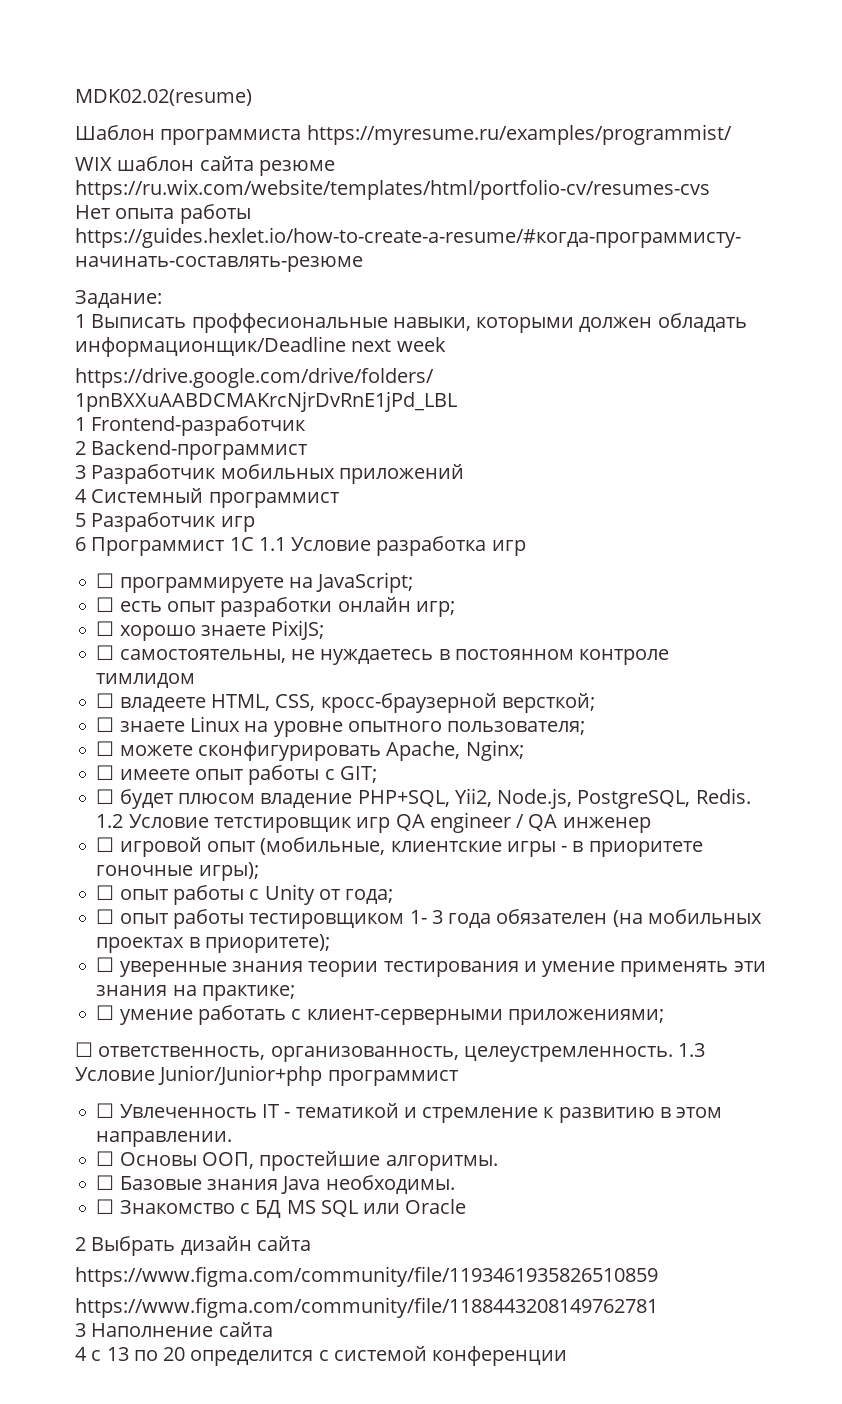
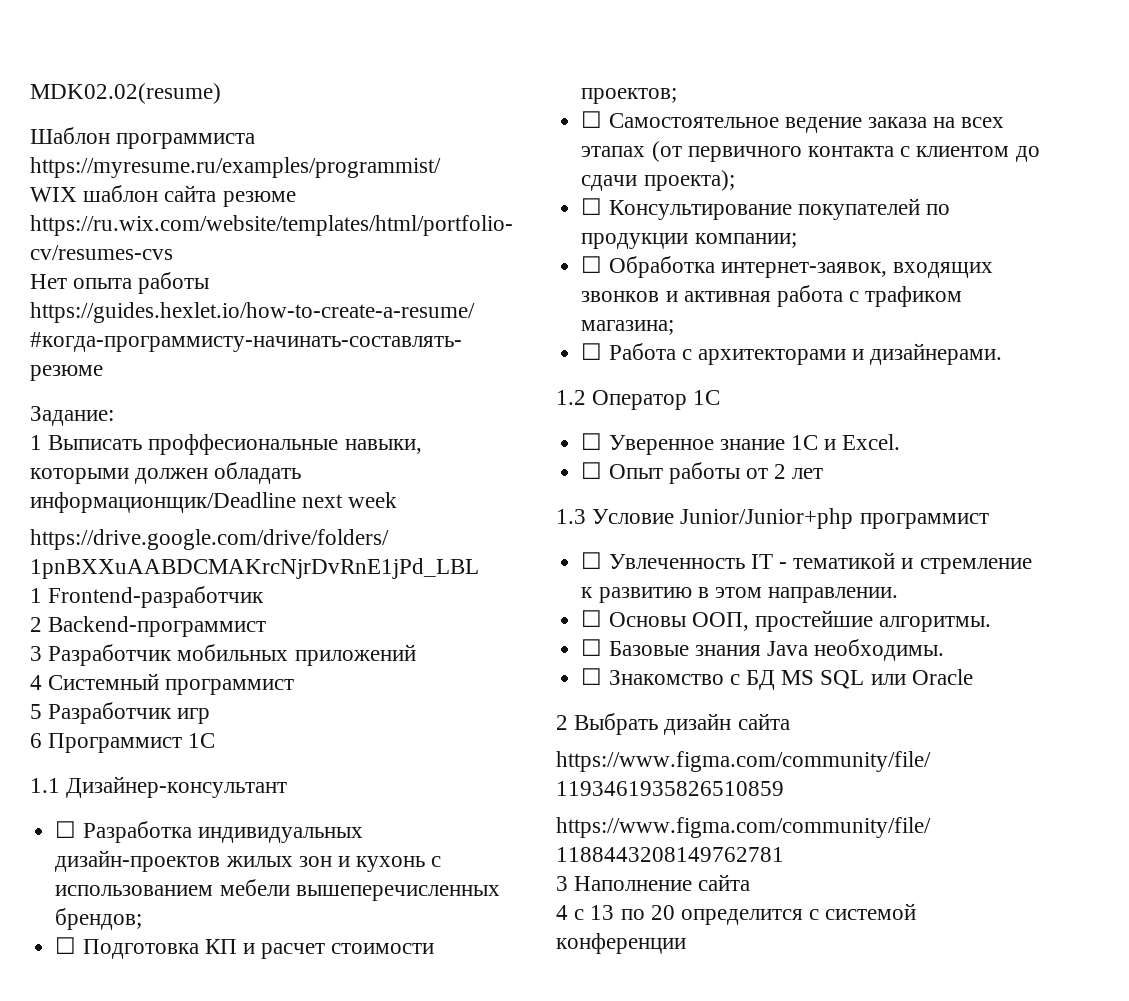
[258,536,526,556] [96,572,414,593] [96,597,455,617] [96,620,325,641] [96,645,670,665] [96,673,196,688] [96,693,595,713] [96,716,586,737] [96,740,524,761] [96,765,377,785] [96,788,751,809] [96,812,651,833] [96,837,703,857] [96,862,259,881] [96,884,394,905] [96,909,762,929] [96,934,330,953] [96,957,766,977] [96,985,295,1001] [96,1005,664,1025] [75,1042,673,1062] 1.1 Условие разработка игр // ☐ программируете на JavaScript; // ☐ есть опыт разработки онлайн игр; // ☐ хорошо знаете PixiJS; // ☐ самостоятельны, не нуждаетесь в постоянном контроле тимлидом // ☐ владеете HTML, CSS, кросс-браузерной версткой; // ☐ знаете Linux на уровне опытного пользователя; // ☐ можете сконфигурировать Apache, Nginx; // ☐ имеете опыт работы с GIT; // ☐ будет плюсом владение PHP+SQL, Yii2, Node.js, PostgreSQL, Redis. 1.2 Условие тетстировщик игр QA engineer / QA инженер // ☐ игровой опыт (мобильные, клиентские игры - в приоритете гоночные игры); // ☐ опыт работы с Unity от года; // ☐ опыт работы тестировщиком 1- 3 года обязателен (на мобильных проектах в приоритете); // ☐ уверенные знания теории тестирования и умение применять эти знания на практике; // ☐ умение работать с клиент-серверными приложениями; // ☐ ответственность, организованность, целеустремленность. -> [30,776,288,798] [55,821,363,843] [55,850,442,872] [55,879,500,901] [55,908,143,930] [55,937,435,959] [581,88,678,104] [581,111,1005,133] [581,141,1040,162] [581,170,735,191] [581,198,950,220] [581,233,797,249] [581,256,993,278] [581,285,963,307] [581,320,675,335] [581,343,1003,365] [556,390,721,410] [581,433,901,455] [581,462,824,484] // 1.1 Дизайнер-консультант // ☐ Разработка индивидуальных дизайн-проектов жилых зон и кухонь с использованием мебели вышеперечисленных брендов; // ☐ Подготовка КП и расчет стоимости проектов; // ☐ Самостоятельное ведение заказа на всех этапах (от первичного контакта с клиентом до сдачи проекта); // ☐ Консультирование покупателей по продукции компании; // ☐ Обработка интернет-заявок, входящих звонков и активная работа с трафиком магазина; // ☐ Работа с архитекторами и дизайнерами. // 1.2 Оператор 1С // ☐ Уверенное знание 1С и Excel. // ☐ Опыт работы от 2 лет //

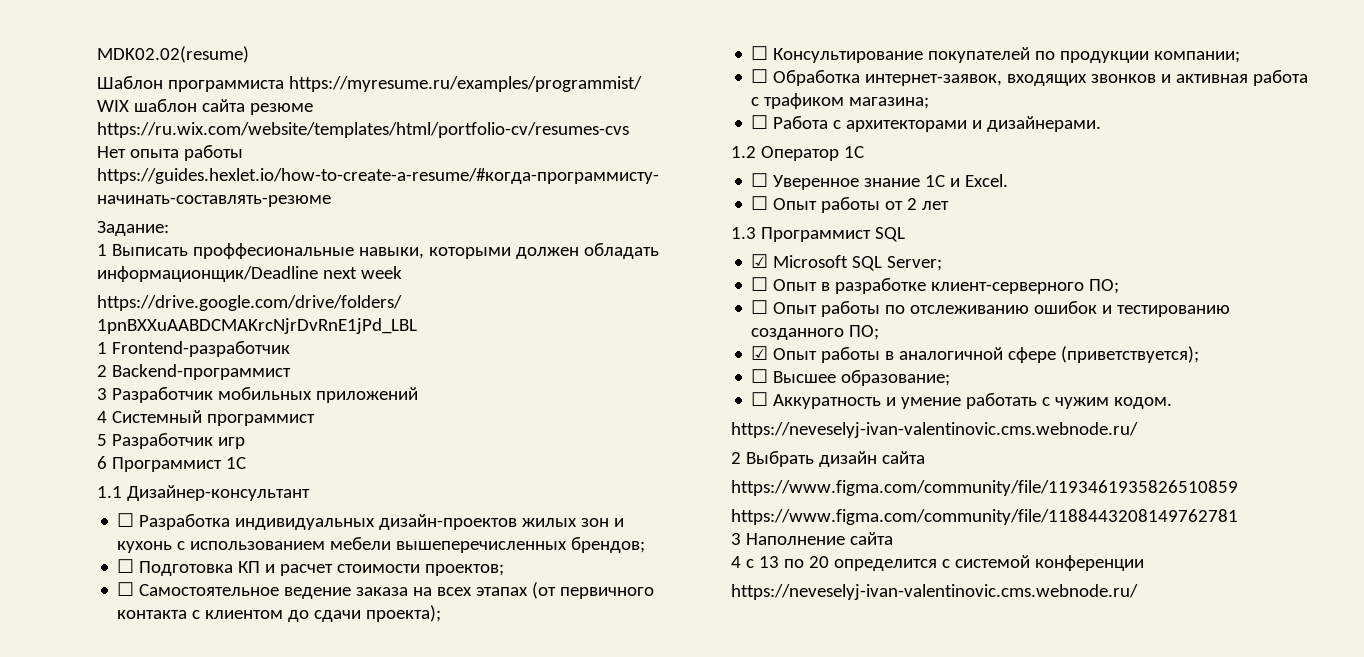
[592,508,989,529] [581,552,1032,574] [581,587,899,603] [581,610,992,632] [581,639,945,661] [581,668,973,690] Условие Junior/Junior+php программист // ☐ Увлеченность IT - тематикой и стремление к развитию в этом направлении. // ☐ Основы ООП, простейшие алгоритмы. // ☐ Базовые знания Java необходимы. // ☐ Знакомство с БД MS SQL или Oracle -> [760,227,905,242] [751,254,943,271] [751,277,1120,294] [751,300,1231,317] [751,325,880,340] [751,346,1200,363] [751,369,951,386] [751,392,1173,409] [731,422,1138,438] Программист SQL // ☑ Microsoft SQL Server; // ☐ Опыт в разработке клиент-серверного ПО; // ☐ Опыт работы по отслеживанию ошибок и тестированию созданного ПО; // ☑ Опыт работы в аналогичной сфере (приветствуется); // ☐ Высшее образование; // ☐ Аккуратность и умение работать с чужим кодом. // https://neveselyj-ivan-valentinovic.cms.webnode.ru/
(686, 943) none -> [731,584,1138,600] // https://neveselyj-ivan-valentinovic.cms.webnode.ru/

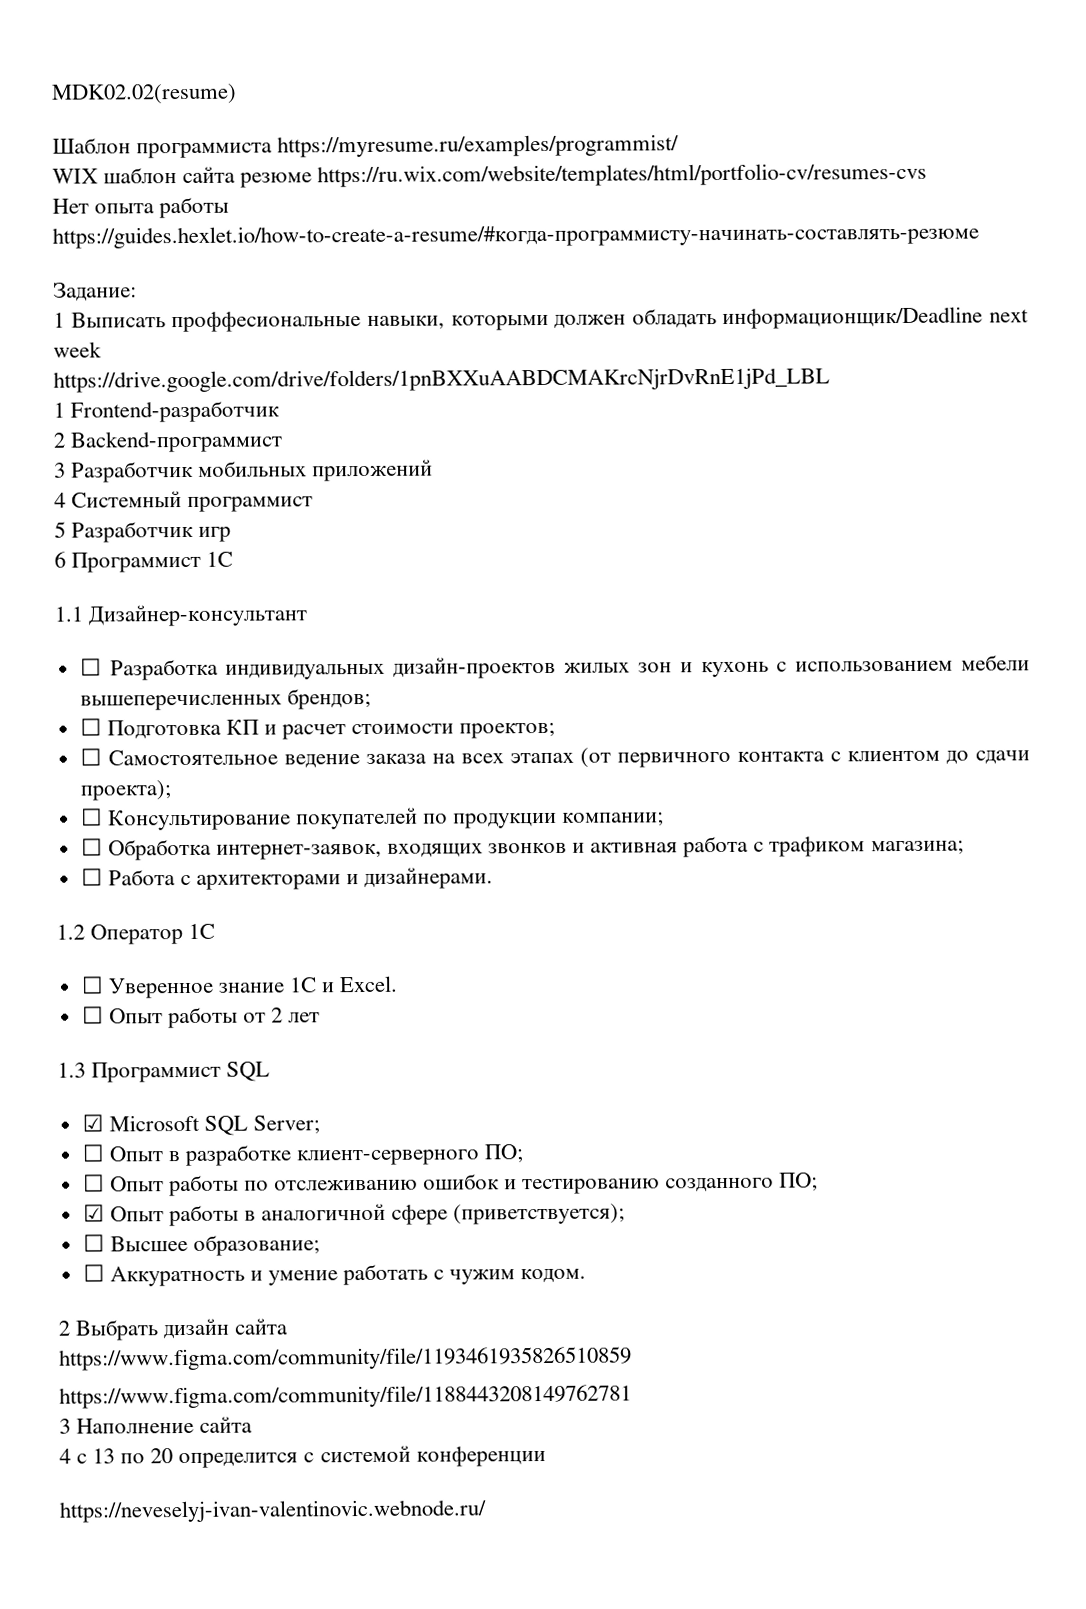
[731,422,1138,438] // https://neveselyj-ivan-valentinovic.cms.webnode.ru/ -> (587, 1276) none
[731,584,1138,600] https://neveselyj-ivan-valentinovic.cms.webnode.ru/ -> [59,1499,486,1523] https://neveselyj-ivan-valentinovic.webnode.ru/

